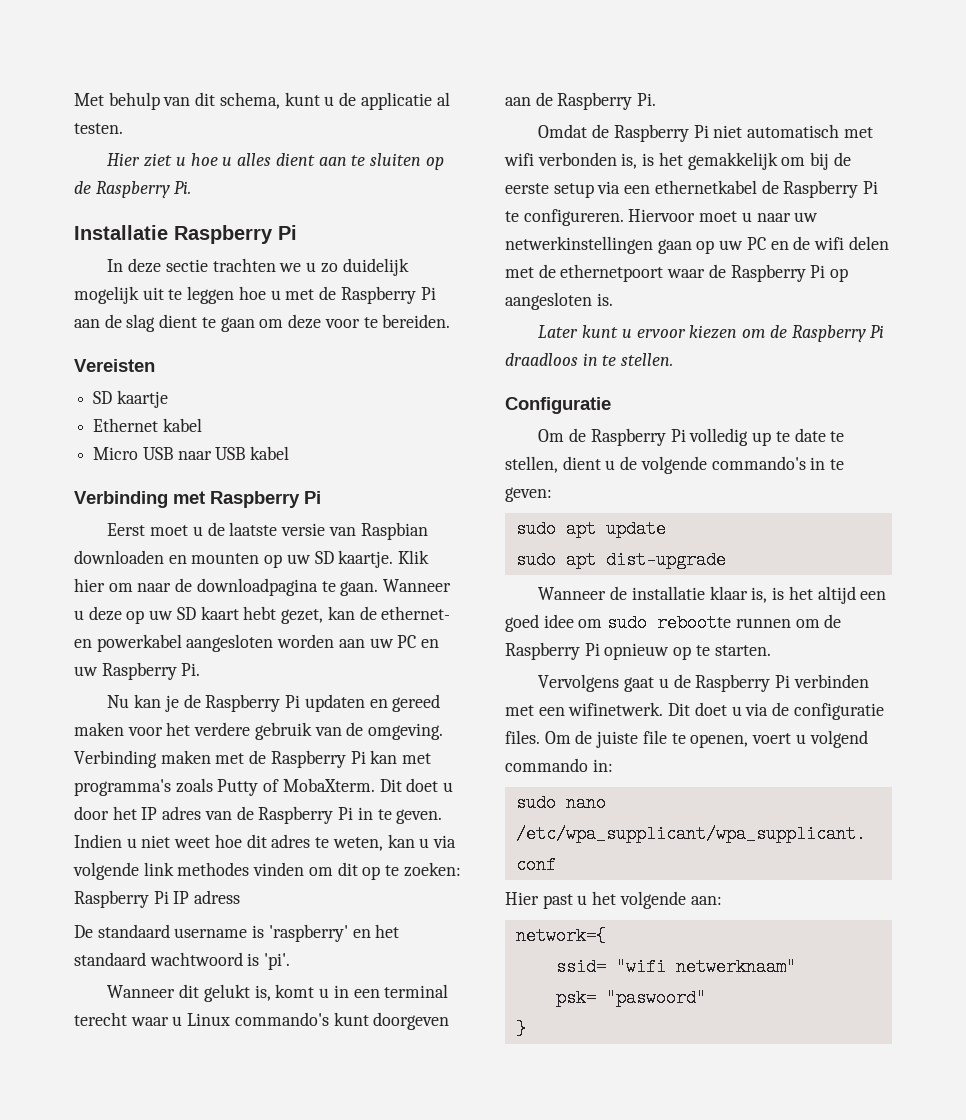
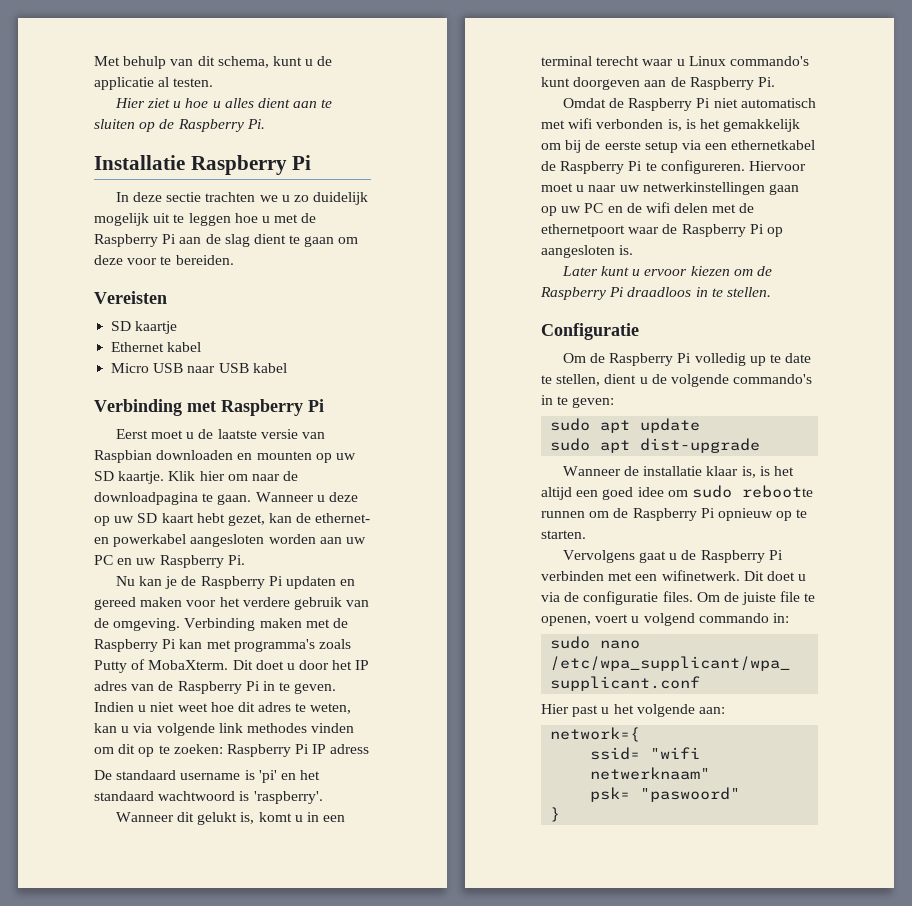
[268,924,348,942] 'raspberry' -> [258,770,277,783] 'pi'
[264,953,291,970] 'pi'. -> [253,791,323,804] 'raspberry'.

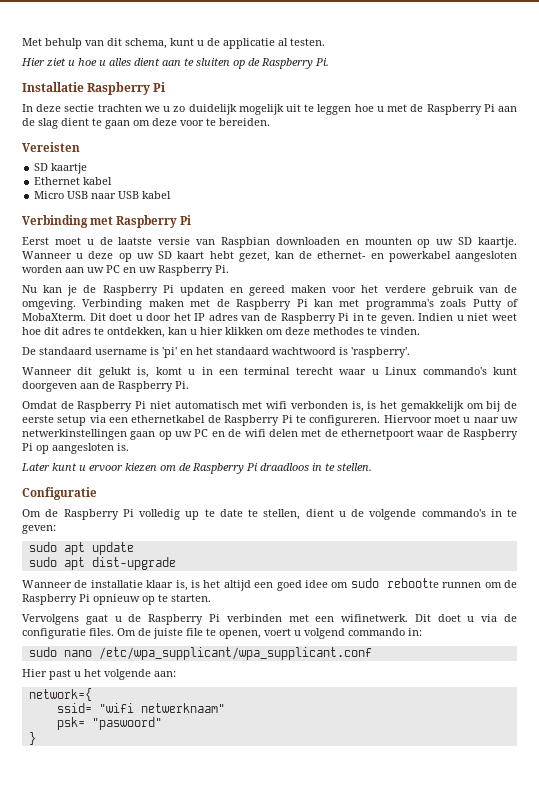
[168,471,299,481] [94,492,252,505] Klik hier om naar de downloadpagina te gaan. -> (517, 242) none
[310,703,352,714] weten, -> [107,327,165,338] ontdekken,
[133,723,355,736] [94,744,370,757] via volgende link methodes vinden om dit op te zoeken: Raspberry Pi IP adress -> [200,327,420,335] hier klikken om deze methodes te vinden.

